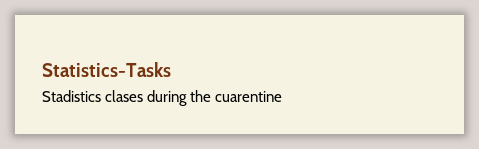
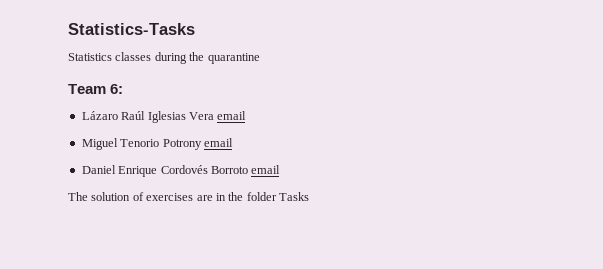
[42,90,283,106] Stadistics clases during the cuarentine -> [68,52,260,64] [68,84,124,94] [81,111,247,123] [81,138,233,150] [81,165,281,177] [68,192,309,201] Statistics classes during the quarantine // Team 6: // Lázaro Raúl Iglesias Vera email // Miguel Tenorio Potrony email // Daniel Enrique Cordovés Borroto email // The solution of exercises are in the folder Tasks

